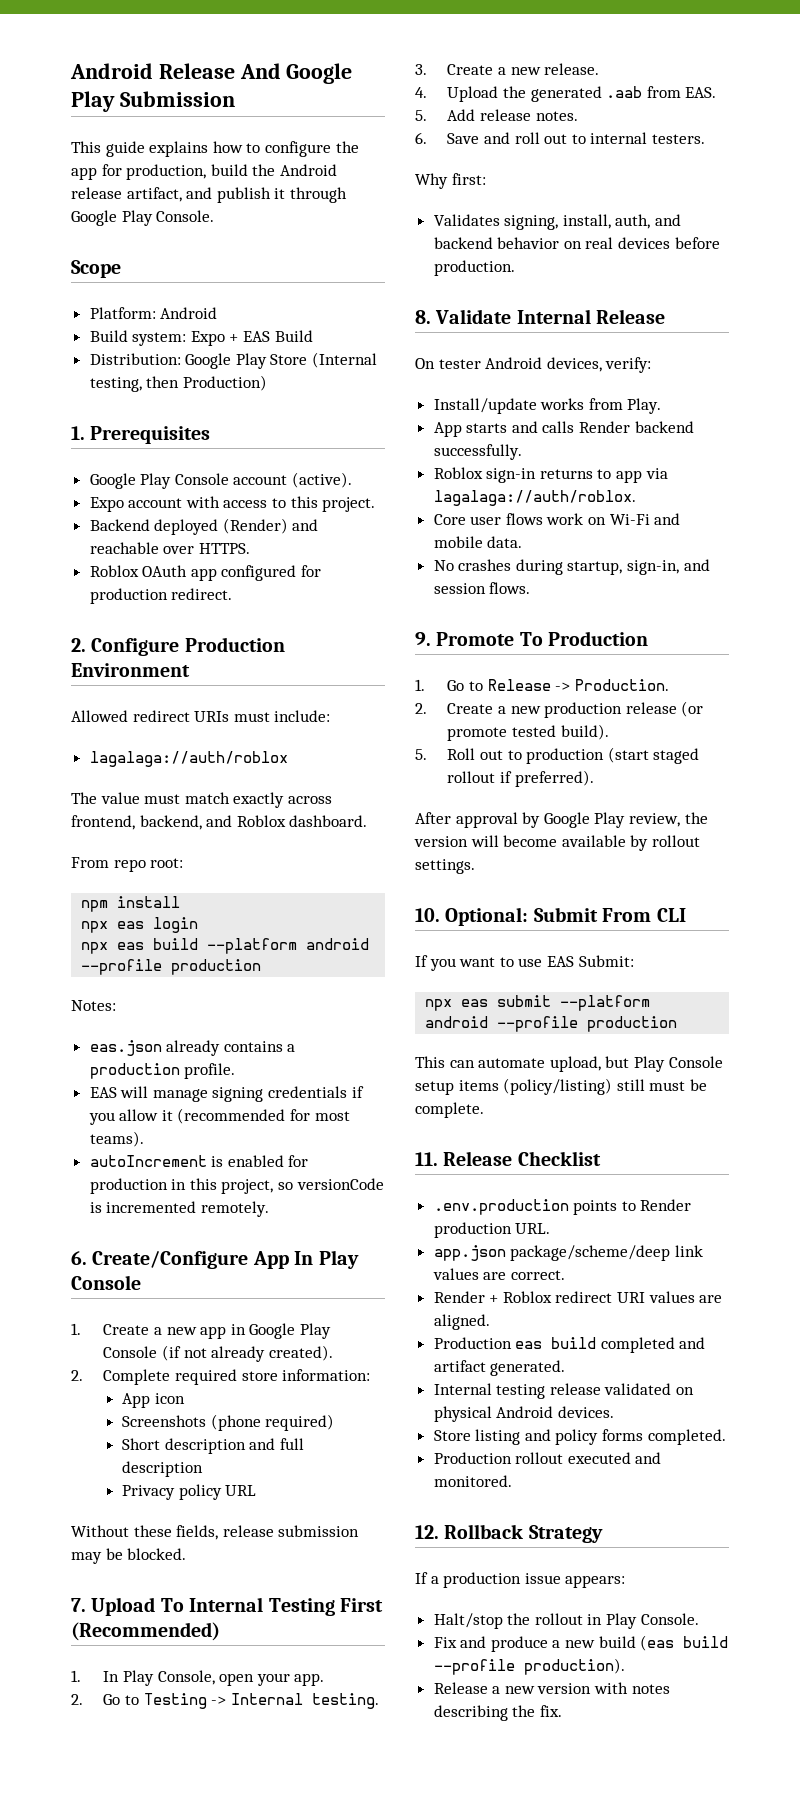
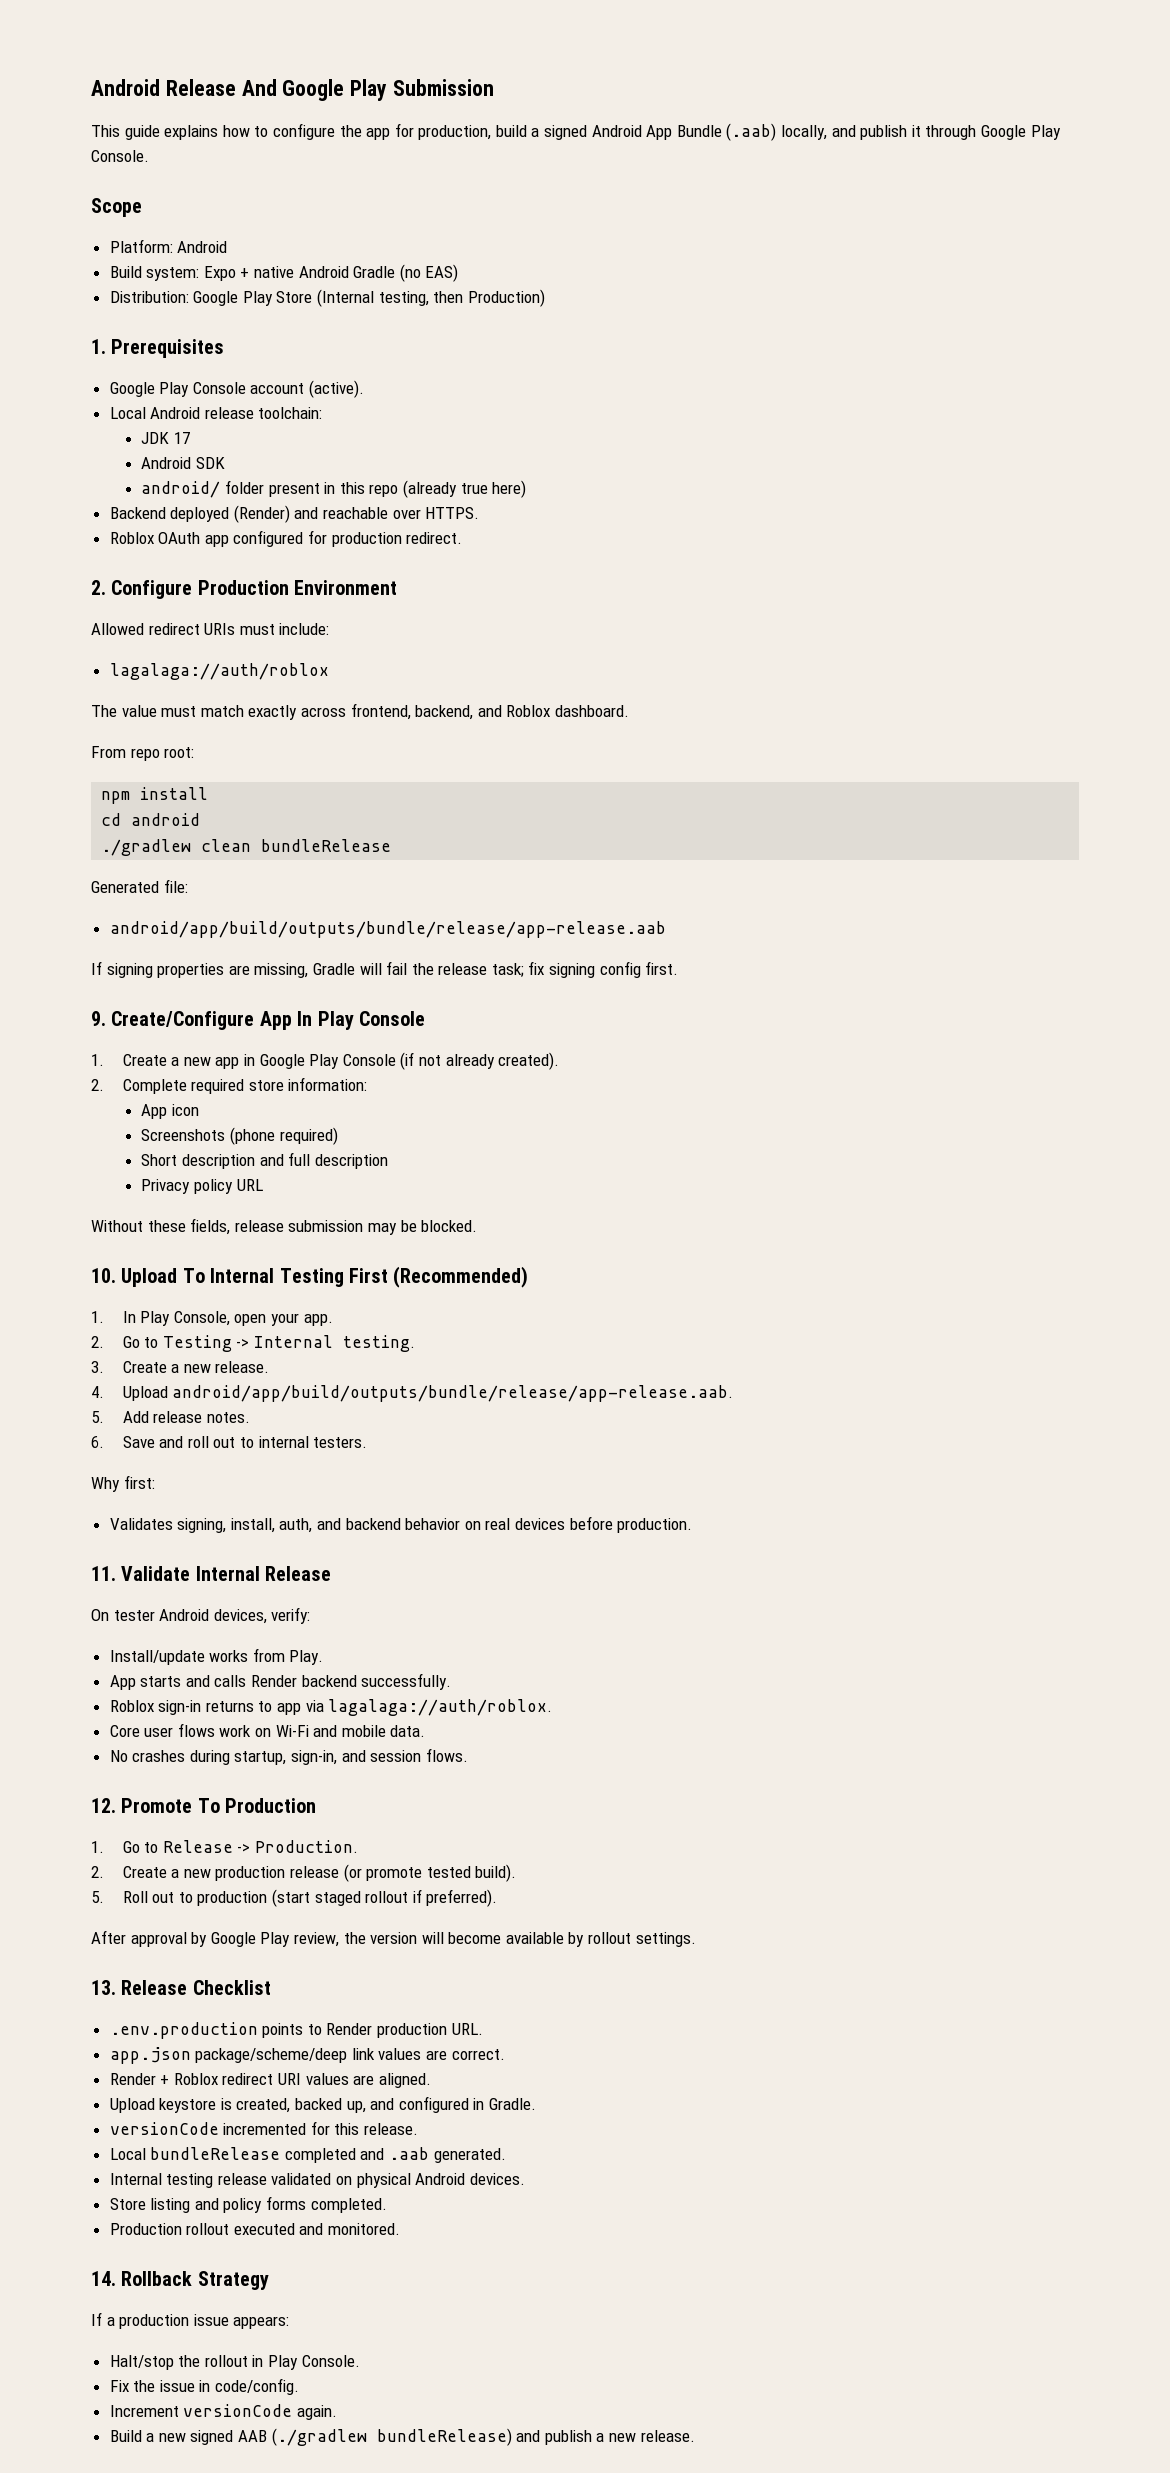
[252,164,337,176] [71,187,182,202] the Android release artifact, -> [531,123,828,141] a signed Android App Bundle (.aab) locally,
[243,330,313,342] EAS Build -> [254,264,459,282] native Android Gradle (no EAS)
[89,496,376,512] Expo account with access to this project. -> [109,407,323,419] [141,432,190,444] [141,457,225,469] [141,480,527,498] Local Android release toolchain: // JDK 17 // Android SDK // android/ folder present in this repo (already true here)
[81,917,199,933] [81,938,370,954] [81,959,262,975] [71,1000,116,1011] [89,1040,296,1056] [89,1063,236,1079] [89,1086,364,1102] [88,1108,350,1125] [89,1131,144,1147] [89,1155,309,1167] [89,1178,384,1194] [89,1201,269,1217] [71,1251,87,1265] npx eas login // npx eas build --platform android --profile production // Notes: // eas.json already contains a production profile. // EAS will manage signing credentials if you allow it (recommended for most teams). // autoIncrement is enabled for production in this project, so versionCode is incremented remotely. // 6. -> [101,813,201,826] [101,839,392,856] [91,879,188,893] [109,921,666,938] [91,961,679,978] [91,1011,106,1026] cd android // ./gradlew clean bundleRelease // Generated file: // android/app/build/outputs/bundle/release/app-release.aab // If signing properties are missing, Gradle will fail the release task; fix signing config first. // 9.
[71,1598,86,1612] 7. -> [91,1268,116,1283] 10.
[503,86,717,102] the generated .aab from EAS. -> [172,1385,734,1402] android/app/build/outputs/bundle/release/app-release.aab.
[415,310,431,324] 8. -> [91,1566,116,1581] 11.
[415,632,431,646] 9. -> [91,1798,116,1813] 12.
[415,907,686,926] [415,955,634,971] [425,995,651,1011] [425,1016,678,1032] [415,1056,723,1072] [415,1078,707,1095] [415,1102,484,1118] [415,1152,438,1166] 10. Optional: Submit From CLI // If you want to use EAS Submit: // npx eas submit --platform android --profile production // This can automate upload, but Play Console setup items (policy/listing) still must be complete. // 11. -> [91,1980,116,1995] 13.
[433,1337,597,1349] Production eas build -> [109,2096,537,2113] [109,2121,419,2135] [109,2147,281,2160] Upload keystore is created, backed up, and configured in Gradle. // versionCode incremented for this release. // Local bundleRelease
[433,1360,486,1372] artifact -> [389,2147,430,2160] .aab
[415,1525,439,1539] 12. -> [91,2271,116,2286] 14.
[460,1635,729,1652] [433,1658,625,1675] [433,1682,670,1694] [433,1705,562,1721] and produce a new build (eas build --profile production). // Release a new version with notes describing the fix. -> [133,2378,300,2395] [109,2404,337,2420] [109,2428,695,2446] the issue in code/config. // Increment versionCode again. // Build a new signed AAB (./gradlew bundleRelease) and publish a new release.

